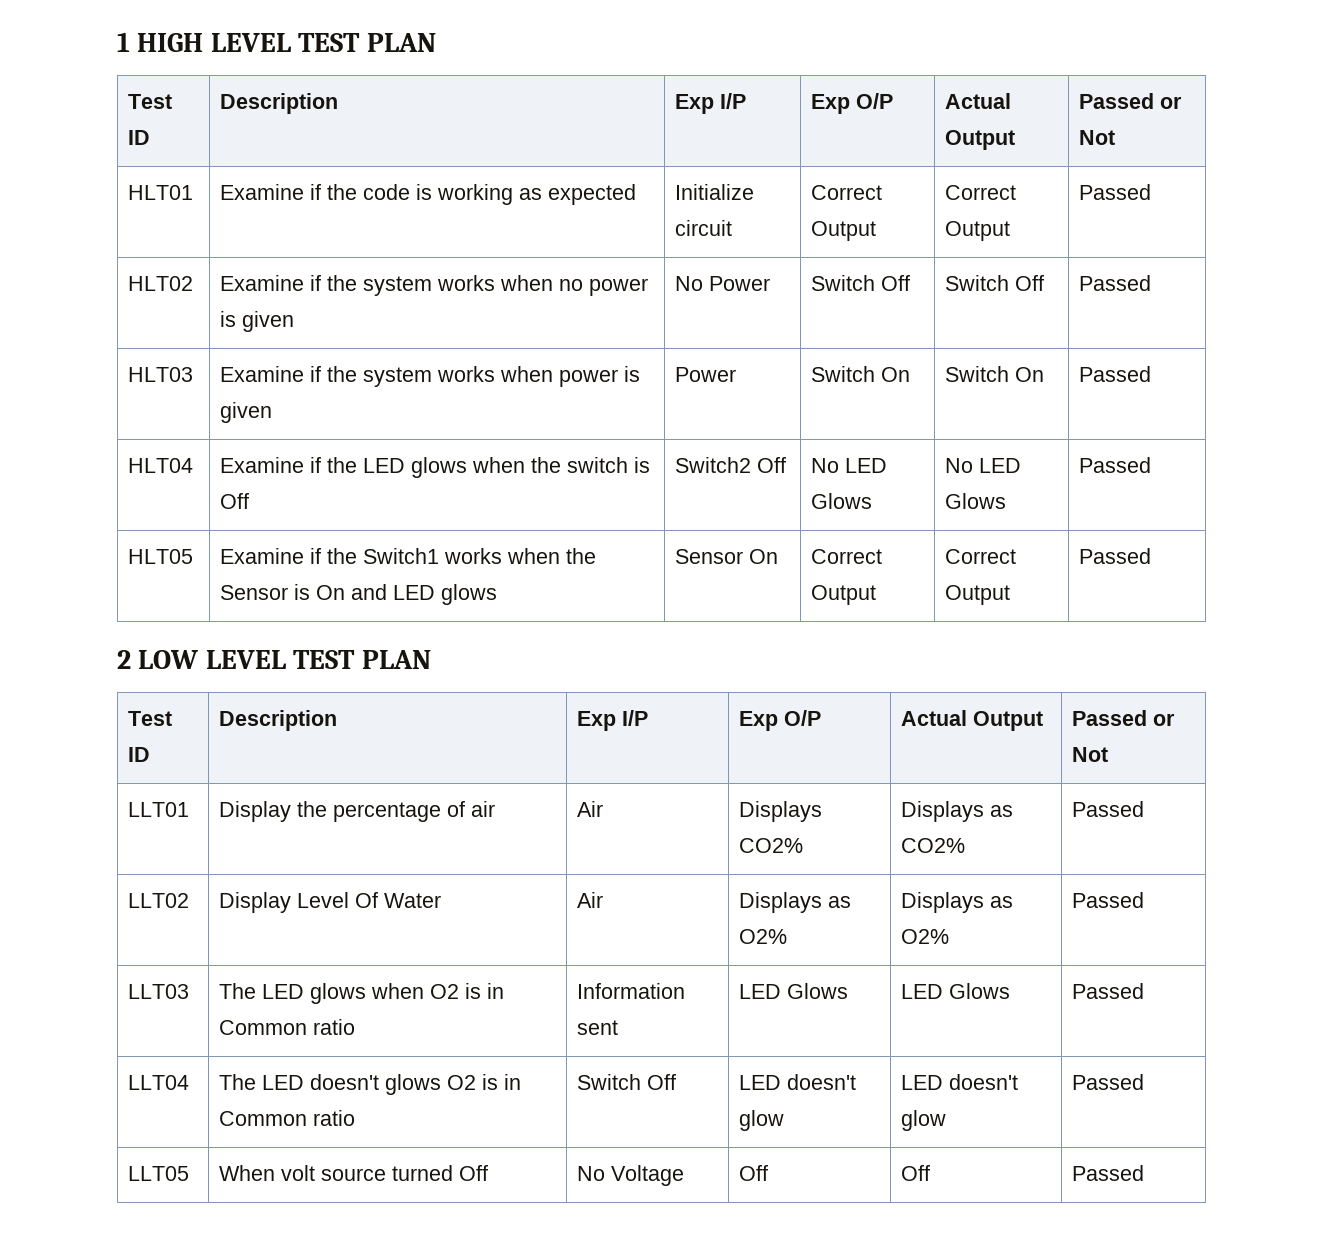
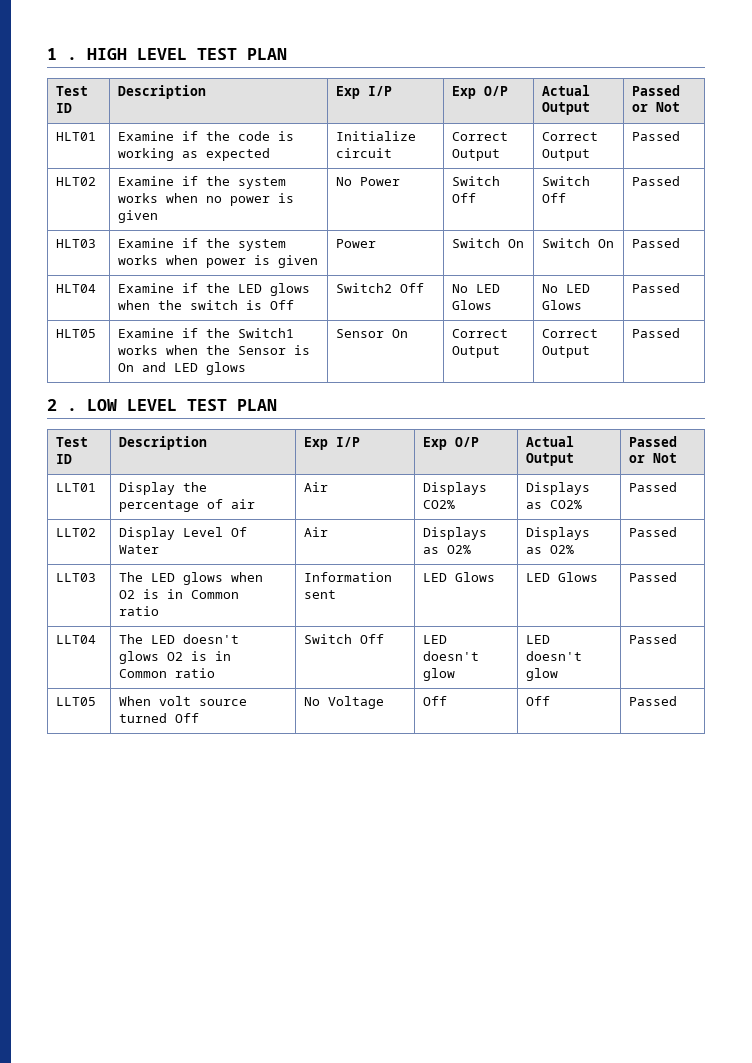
[117,32,130,52] 1 -> [47,48,77,60] 1 .
(131, 659) none -> [67,408,77,411] .

